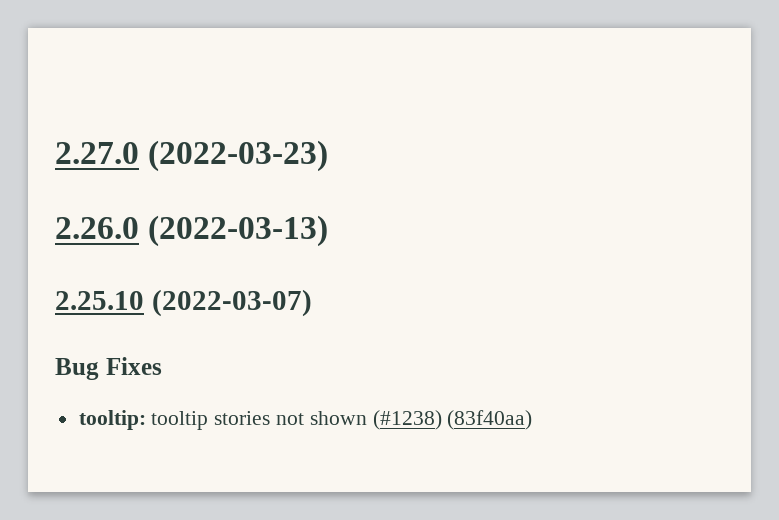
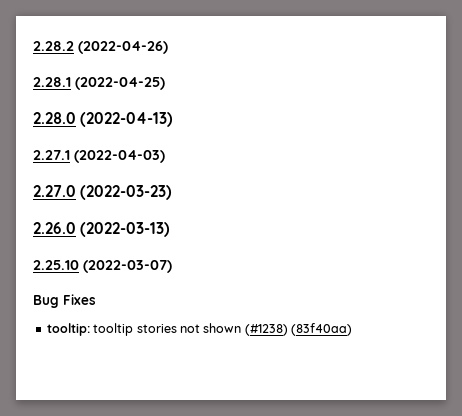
(55, 153) none -> [33,41,168,54] [33,77,165,90] [33,112,174,127] [33,150,165,163] 2.28.2 (2022-04-26) // 2.28.1 (2022-04-25) // 2.28.0 (2022-04-13) // 2.27.1 (2022-04-03) //

